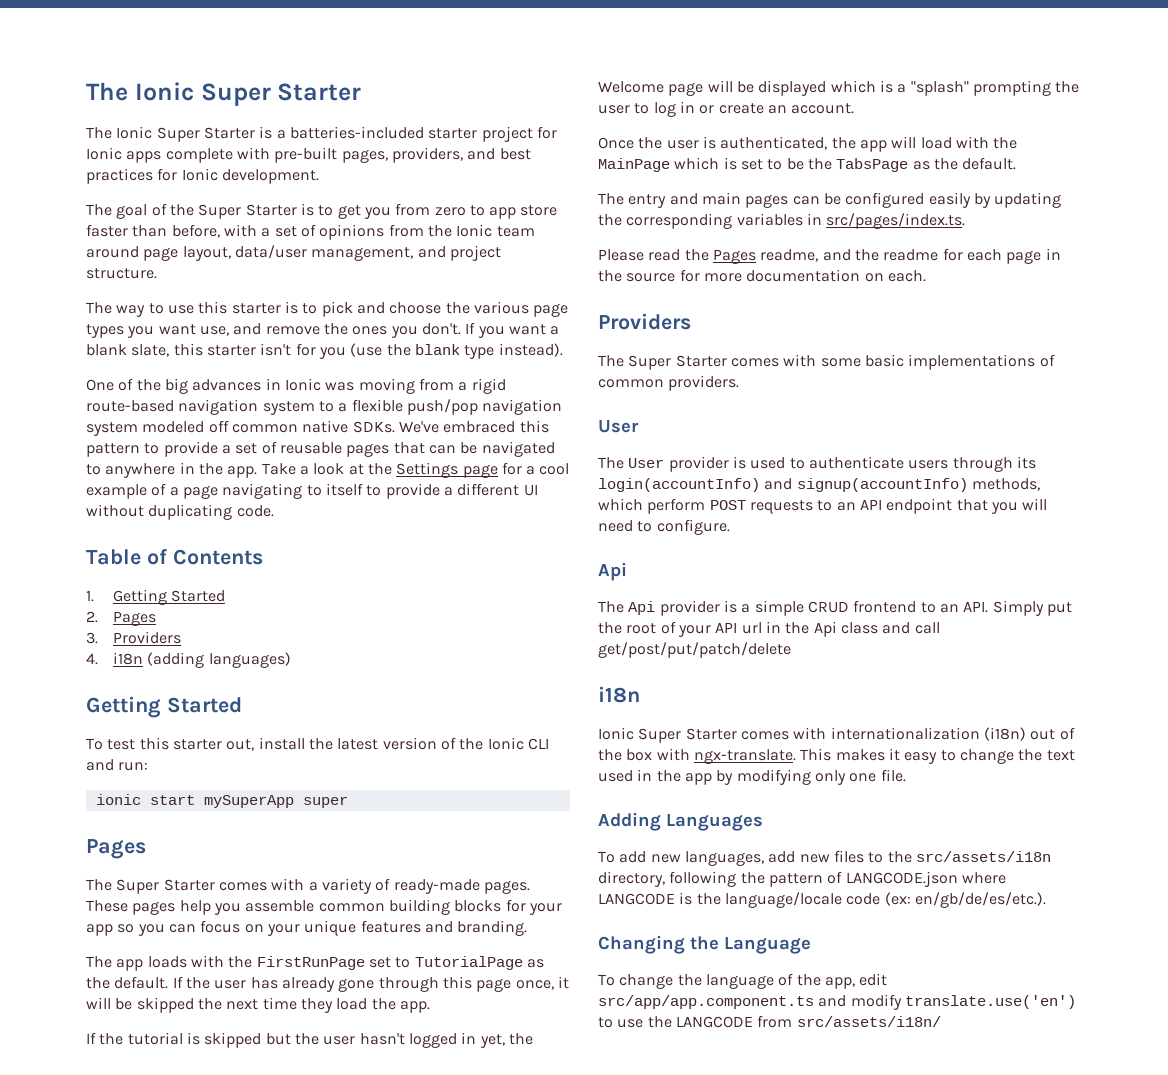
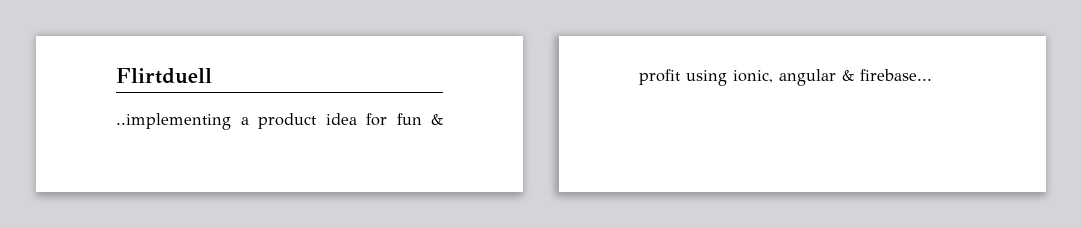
[86,82,362,106] [86,126,557,142] [86,147,531,163] [86,168,319,184] [86,203,558,219] [86,224,535,240] [86,245,501,261] [86,268,157,279] [86,301,569,317] [86,322,560,338] [86,343,563,359] [86,378,506,394] [86,399,563,415] [86,420,549,436] [86,441,555,457] [86,462,570,478] [86,483,538,499] [86,504,274,520] [86,549,263,565] [86,589,226,605] [86,611,157,626] [86,631,182,644] [86,652,291,668] [86,696,242,718] [86,737,549,751] [86,759,149,771] [95,794,348,808] [86,839,146,859] [86,878,530,894] [86,899,562,915] [86,920,528,936] [86,955,544,971] [86,976,569,992] [86,997,430,1013] [86,1032,533,1048] [598,80,1080,96] [598,101,855,117] [598,136,1018,152] [598,157,1017,172] [598,192,1062,208] [598,213,966,229] [598,248,1061,264] [598,269,926,282] [598,313,691,330] [598,354,1055,370] [598,375,740,391] [598,420,639,433] [598,456,1036,472] [598,478,1040,492] [598,498,1048,514] [598,519,730,535] [598,562,627,581] [598,600,1072,616] [598,621,940,637] [598,642,791,658] [598,686,640,703] [598,727,1075,743] [598,748,1075,764] [598,769,906,785] [598,812,763,831] [598,850,1051,866] [598,871,1006,887] [598,892,1046,908] [598,935,811,954] [598,973,888,989] [598,994,1076,1010] [598,1015,941,1028] The Ionic Super Starter // The Ionic Super Starter is a batteries-included starter project for Ionic apps complete with pre-built pages, providers, and best practices for Ionic development. // The goal of the Super Starter is to get you from zero to app store faster than before, with a set of opinions from the Ionic team around page layout, data/user management, and project structure. // The way to use this starter is to pick and choose the various page types you want use, and remove the ones you don't. If you want a blank slate, this starter isn't for you (use the blank type instead). // One of the big advances in Ionic was moving from a rigid route-based navigation system to a flexible push/pop navigation system modeled off common native SDKs. We've embraced this pattern to provide a set of reusable pages that can be navigated to anywhere in the app. Take a look at the Settings page for a cool example of a page navigating to itself to provide a different UI without duplicating code. // Table of Contents // 1. Getting Started // 2. Pages // 3. Providers // 4. i18n (adding languages) // Getting Started // To test this starter out, install the latest version of the Ionic CLI and run: // ionic start mySuperApp super // Pages // The Super Starter comes with a variety of ready-made pages. These pages help you assemble common building blocks for your app so you can focus on your unique features and branding. // The app loads with the FirstRunPage set to TutorialPage as the default. If the user has already gone through this page once, it will be skipped the next time they load the app. // If the tutorial is skipped but the user hasn't logged in yet, the Welcome page will be displayed which is a "splash" prompting the user to log in or create an account. // Once the user is authenticated, the app will load with the MainPage which is set to be the TabsPage as the default. // The entry and main pages can be configured easily by updating the corresponding variables in src/pages/index.ts. // Please read the Pages readme, and the readme for each page in the source for more documentation on each. // Providers // The Super Starter comes with some basic implementations of common providers. // User // The User provider is used to authenticate users through its login(accountInfo) and signup(accountInfo) methods, which perform POST requests to an API endpoint that you will need to configure. // Api // The Api provider is a simple CRUD frontend to an API. Simply put the root of your API url in the Api class and call get/post/put/patch/delete // i18n // Ionic Super Starter comes with internationalization (i18n) out of the box with ngx-translate. This makes it easy to change the text used in the app by modifying only one file. // Adding Languages // To add new languages, add new files to the src/assets/i18n directory, following the pattern of LANGCODE.json where LANGCODE is the language/locale code (ex: en/gb/de/es/etc.). // Changing the Language // To change the language of the app, edit src/app/app.component.ts and modify translate.use('en') to use the LANGCODE from src/assets/i18n/ -> [116,68,212,84] [116,113,443,130] [639,69,932,86] Flirtduell // ..implementing a product idea for fun & profit using ionic, angular & firebase...

